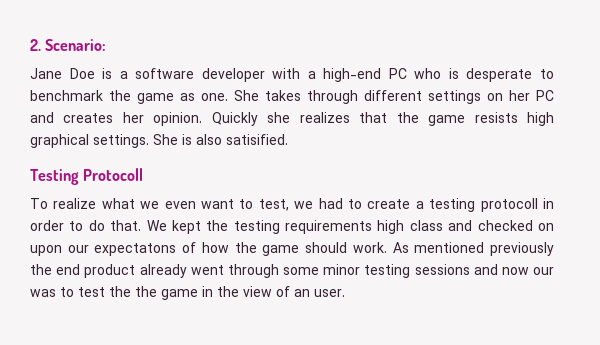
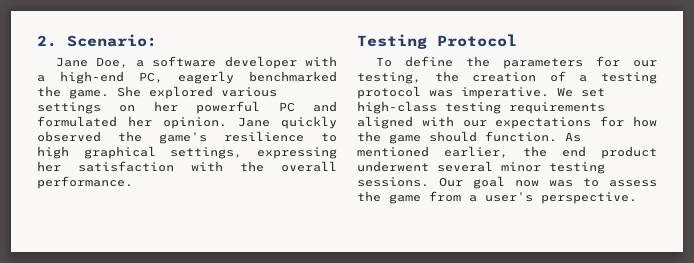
[69,68,113,79] Doe is -> [95,57,128,68] Doe,
[388,68,554,82] [30,90,422,104] PC who is desperate to benchmark the game as one. She takes through different -> [139,71,337,84] [37,86,277,99] PC, eagerly benchmarked the game. She explored various
(530, 95) none -> [196,101,261,114] powerful
[63,113,114,123] creates -> [37,116,117,127] formulated
[211,112,554,126] [30,134,288,148] Quickly she realizes that the game resists high graphical settings. She is also satisified. -> [238,116,337,129] [37,131,337,144] [37,146,337,159] [37,161,337,172] [37,176,133,189] Jane quickly observed the game's resilience to high graphical settings, expressing her satisfaction with the overall performance.
[83,168,144,181] Protocoll -> [437,34,517,47] Protocol
[53,198,554,212] [30,220,554,234] [30,242,197,256] realize what we even want to test, we had to create a testing protocoll in order to do that. We kept the testing requirements high class and checked on upon our expectatons of -> [404,56,657,69] [357,71,657,84] [357,86,605,99] [357,101,605,114] [357,116,625,129] define the parameters for our testing, the creation of a testing protocol was imperative. We set high-class testing requirements aligned with our expectations for
[352,242,387,253] work. -> [485,131,557,142] function.
[490,242,554,256] previously -> [444,146,508,158] earlier,
[139,264,555,278] [30,286,345,300] already went through some minor testing sessions and now our was to test the the game in the view of an user. -> [357,161,605,174] [357,176,657,189] [357,191,637,204] underwent several minor testing sessions. Our goal now was to assess the game from a user's perspective.

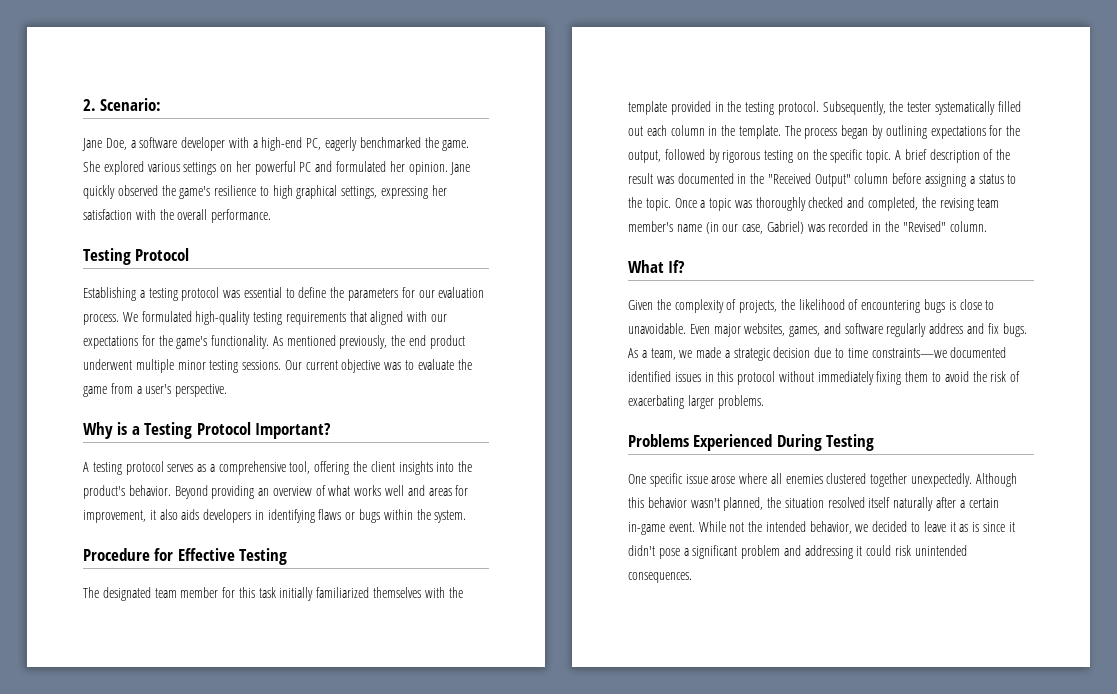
[375,57,392,67] To -> [83,287,295,301] Establishing a testing protocol was essential to
[357,71,657,84] [357,86,605,99] [357,101,437,114] testing, the creation of a testing protocol was imperative. We set high-class -> [438,287,485,298] [83,311,251,325] evaluation process. We formulated high-quality
(605, 108) none -> [349,311,367,322] that
[633,116,657,127] [357,131,557,144] how the game should function. -> [158,335,270,349] the game's functionality.
[444,146,508,158] earlier, -> [339,335,388,349] previously,
[437,161,493,172] several -> [135,359,174,373] multiple
[473,176,539,189] goal now -> [305,359,381,373] current objective
[609,180,657,187] assess -> [417,359,454,370] evaluate
(637, 198) none -> [83,422,332,439] [83,461,473,475] [83,485,469,499] [83,509,467,523] [83,548,288,565] [83,587,463,601] [628,101,1021,115] [628,125,1021,139] [628,149,1011,163] [628,173,1017,187] [628,197,1000,211] [628,221,987,234] [628,260,686,273] [628,299,995,313] [628,323,1027,337] [628,347,1007,361] [628,371,1021,385] [628,395,764,409] [628,434,875,451] [628,473,1017,487] [628,497,999,511] [628,521,1015,535] [628,545,967,559] [628,572,692,583] // Why is a Testing Protocol Important? // A testing protocol serves as a comprehensive tool, offering the client insights into the product's behavior. Beyond providing an overview of what works well and areas for improvement, it also aids developers in identifying flaws or bugs within the system. // Procedure for Effective Testing // The designated team member for this task initially familiarized themselves with the template provided in the testing protocol. Subsequently, the tester systematically filled out each column in the template. The process began by outlining expectations for the output, followed by rigorous testing on the specific topic. A brief description of the result was documented in the "Received Output" column before assigning a status to the topic. Once a topic was thoroughly checked and completed, the revising team member's name (in our case, Gabriel) was recorded in the "Revised" column. // What If? // Given the complexity of projects, the likelihood of encountering bugs is close to unavoidable. Even major websites, games, and software regularly address and fix bugs. As a team, we made a strategic decision due to time constraints—we documented identified issues in this protocol without immediately fixing them to avoid the risk of exacerbating larger problems. // Problems Experienced During Testing // One specific issue arose where all enemies clustered together unexpectedly. Although this behavior wasn't planned, the situation resolved itself naturally after a certain in-game event. While not the intended behavior, we decided to leave it as is since it didn't pose a significant problem and addressing it could risk unintended consequences.

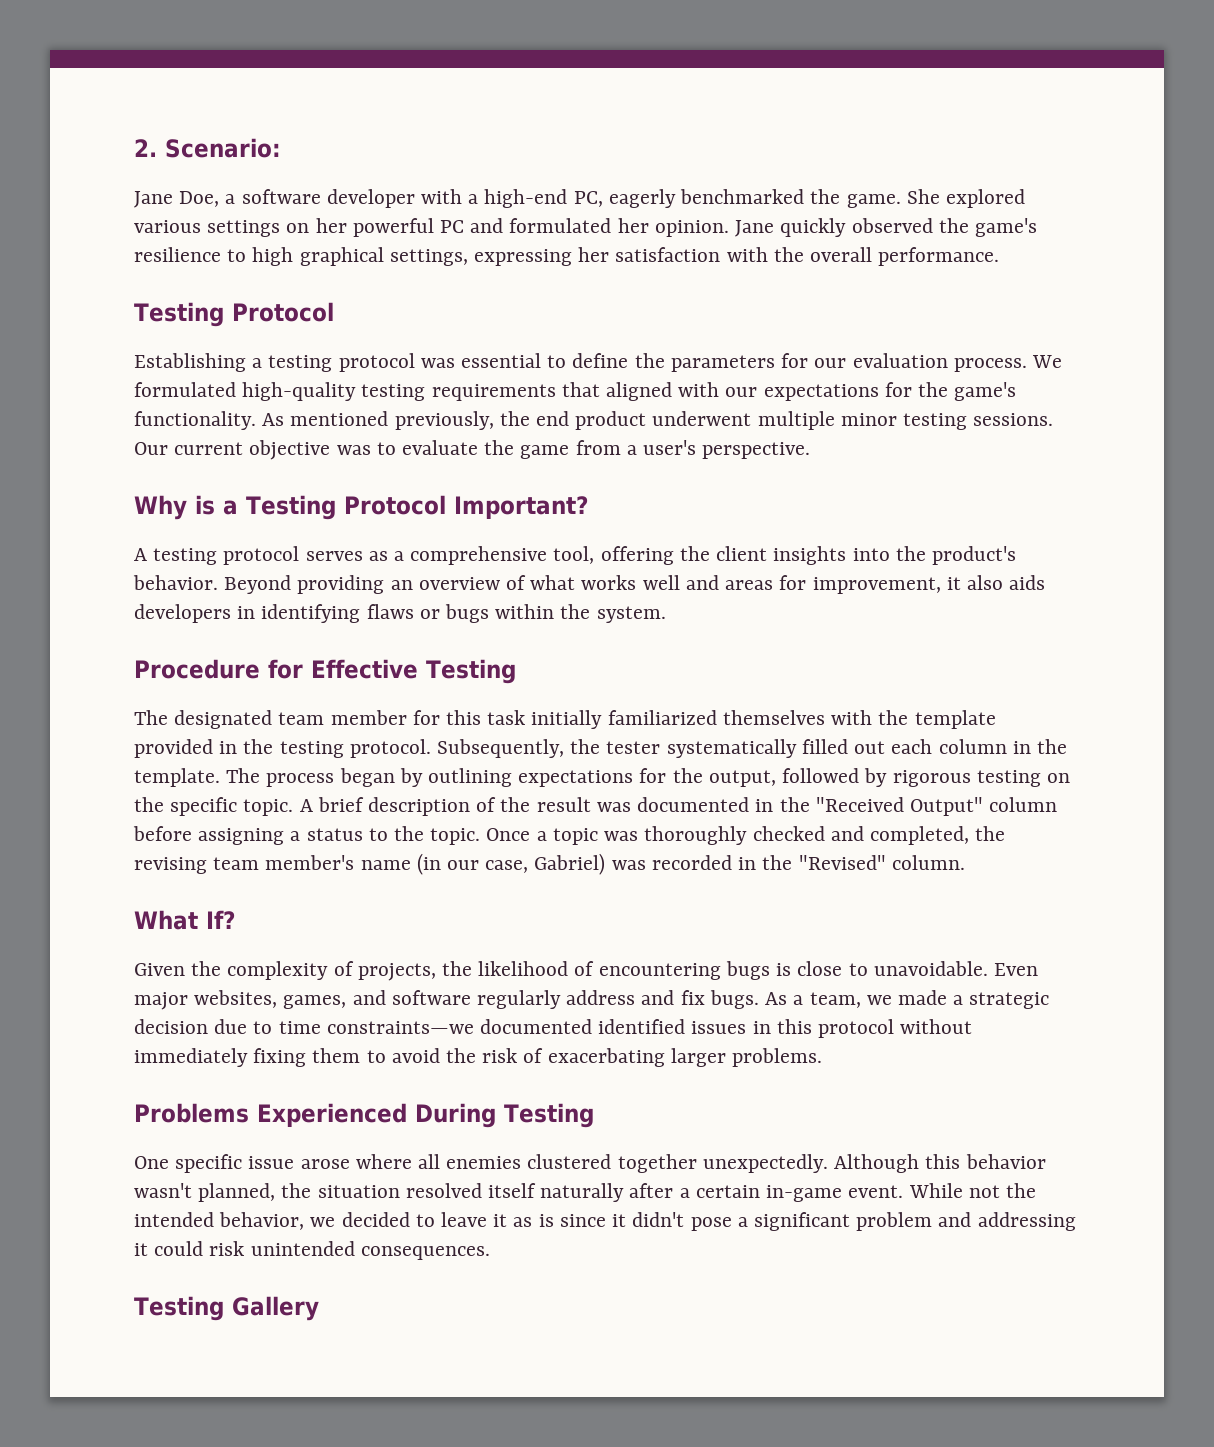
(692, 577) none -> [134,1296,319,1321] // Testing Gallery

